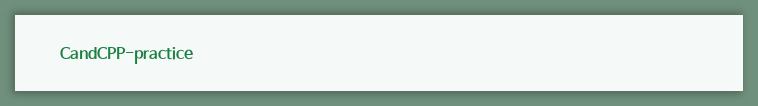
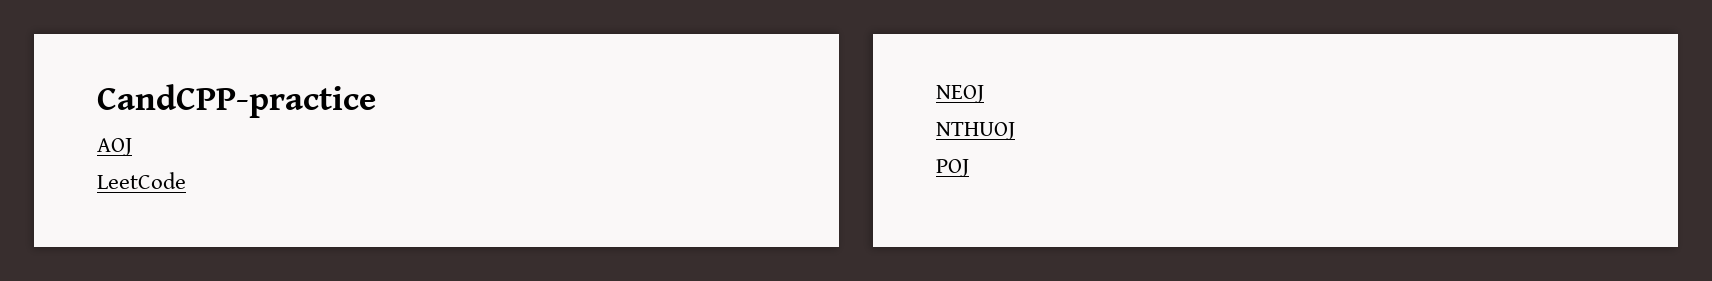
(193, 55) none -> [97,138,132,156] [97,172,186,189] [936,85,984,103] [936,122,1015,140] [936,159,969,177] // AOJ // LeetCode // NEOJ // NTHUOJ // POJ

